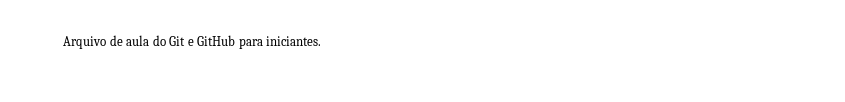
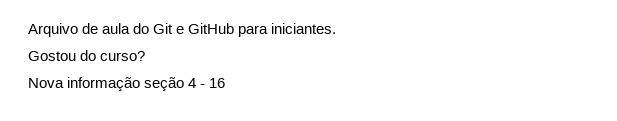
(322, 41) none -> [28,50,146,61] [28,77,226,91] // Gostou do curso? // Nova informação seção 4 - 16

